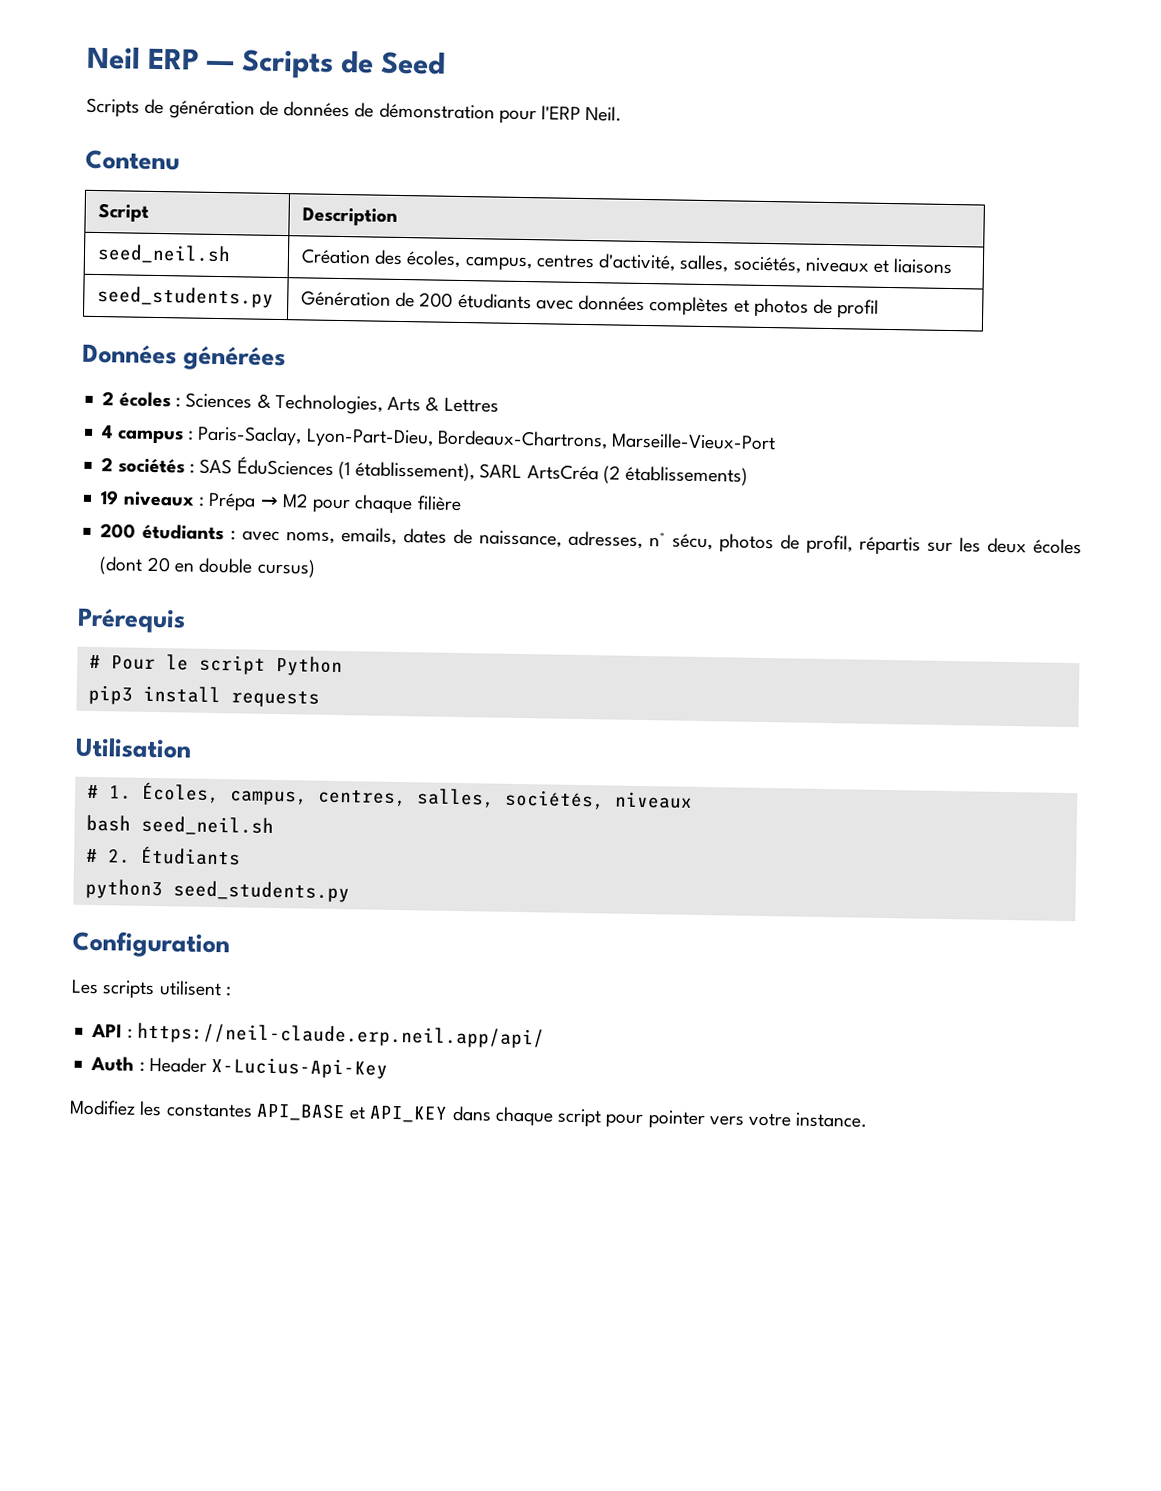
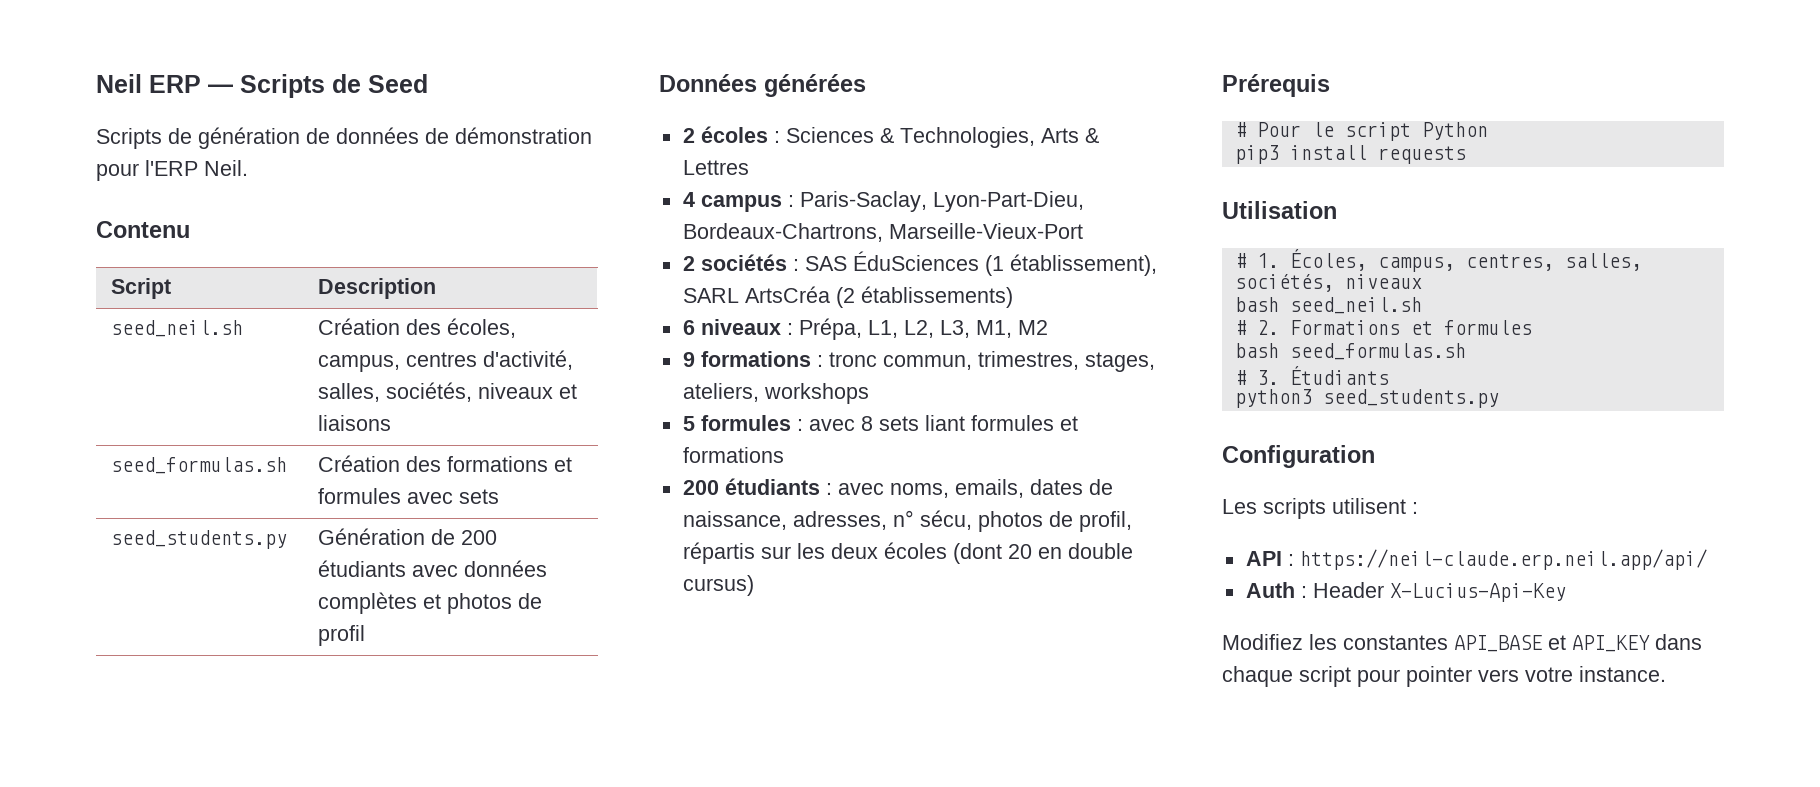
(954, 266) none -> [111,457,288,474] [318,455,573,472] [318,488,500,504] // seed_formulas.sh | Création des formations et formules avec sets
[100,490,120,505] 19 -> [682,320,695,335] 6
[208,492,462,515] Prépa → M2 pour chaque filière -> [798,318,1048,340] [682,351,1155,372] [682,383,869,404] [682,415,1078,431] [682,447,784,463] Prépa, L1, L2, L3, M1, M2 // 9 formations : tronc commun, trimestres, stages, ateliers, workshops // 5 formules : avec 8 sets liant formules et formations
(131, 856) none -> [1289,320,1532,335] [1234,343,1466,360] [1234,370,1279,385] Formations et formules // bash seed_formulas.sh // # 3.

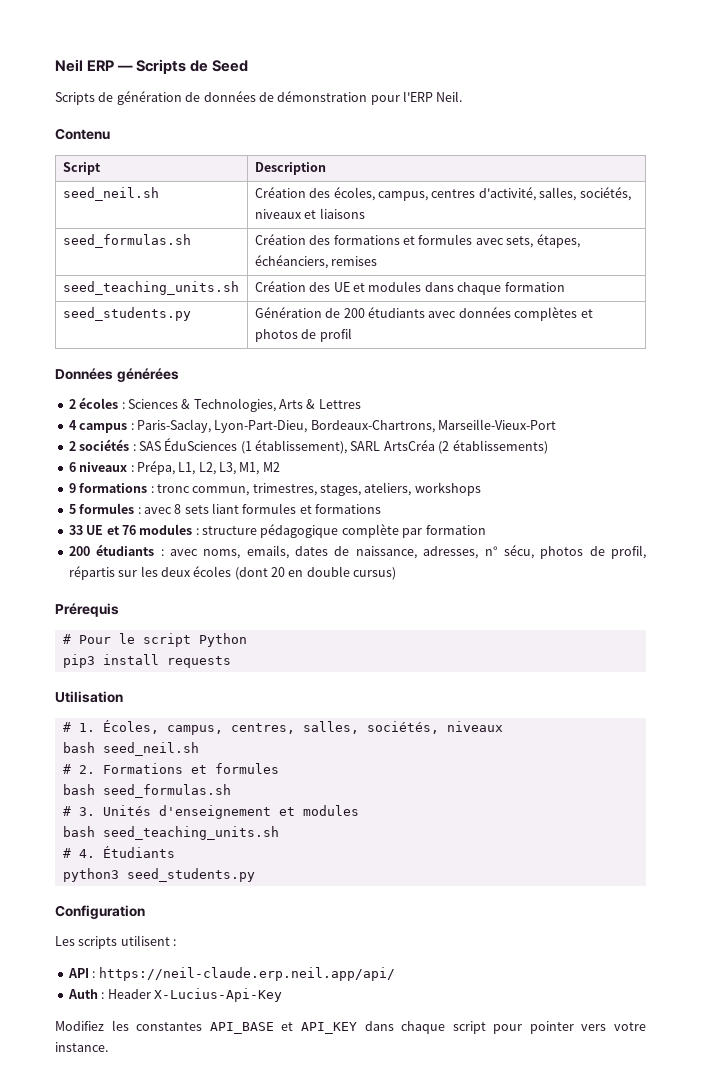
[459,489,500,504] sets -> [506,234,580,248] [254,255,378,269] [62,281,239,295] [254,281,565,295] sets, étapes, échéanciers, remises // seed_teaching_units.sh | Création des UE et modules dans chaque formation
(784, 455) none -> [68,524,486,538] // 33 UE et 76 modules : structure pédagogique complète par formation
(1279, 377) none -> [102,805,359,819] [62,826,279,840] [62,848,95,858] Unités d'enseignement et modules // bash seed_teaching_units.sh // # 4.

